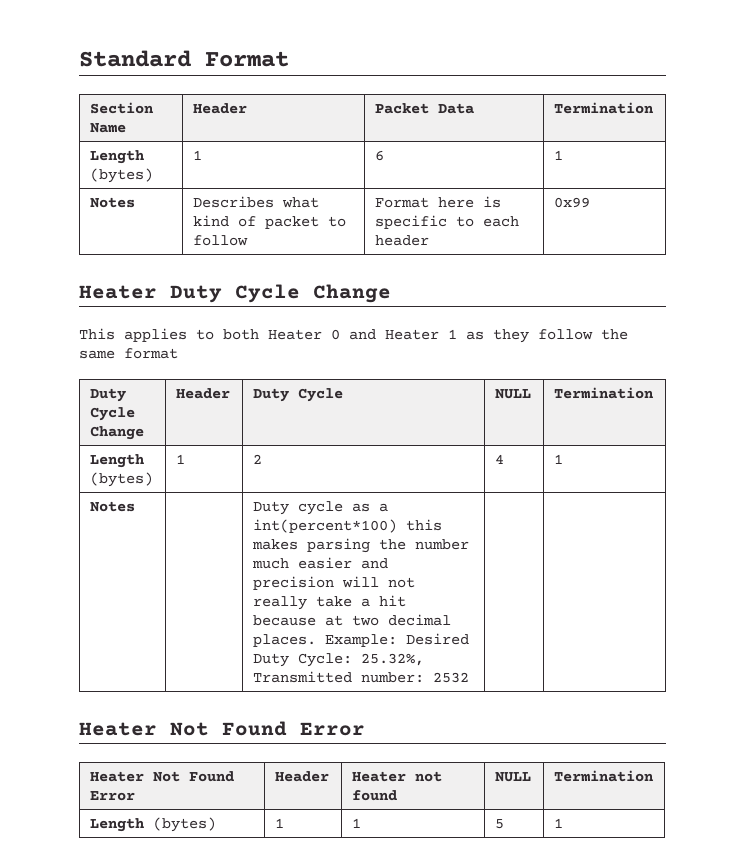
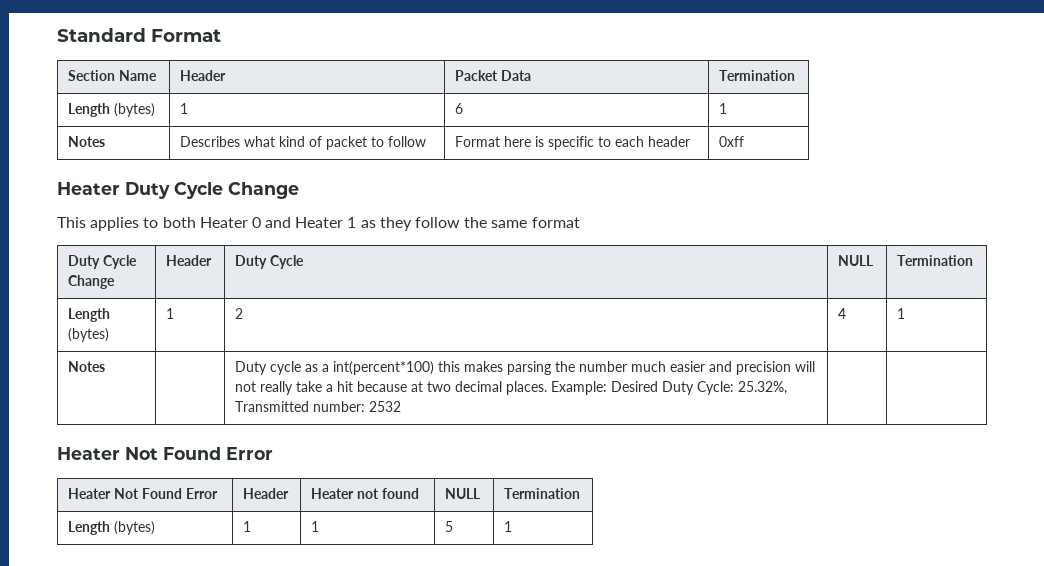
[553,197,590,208] 0x99 -> [719,136,745,147] 0xff

